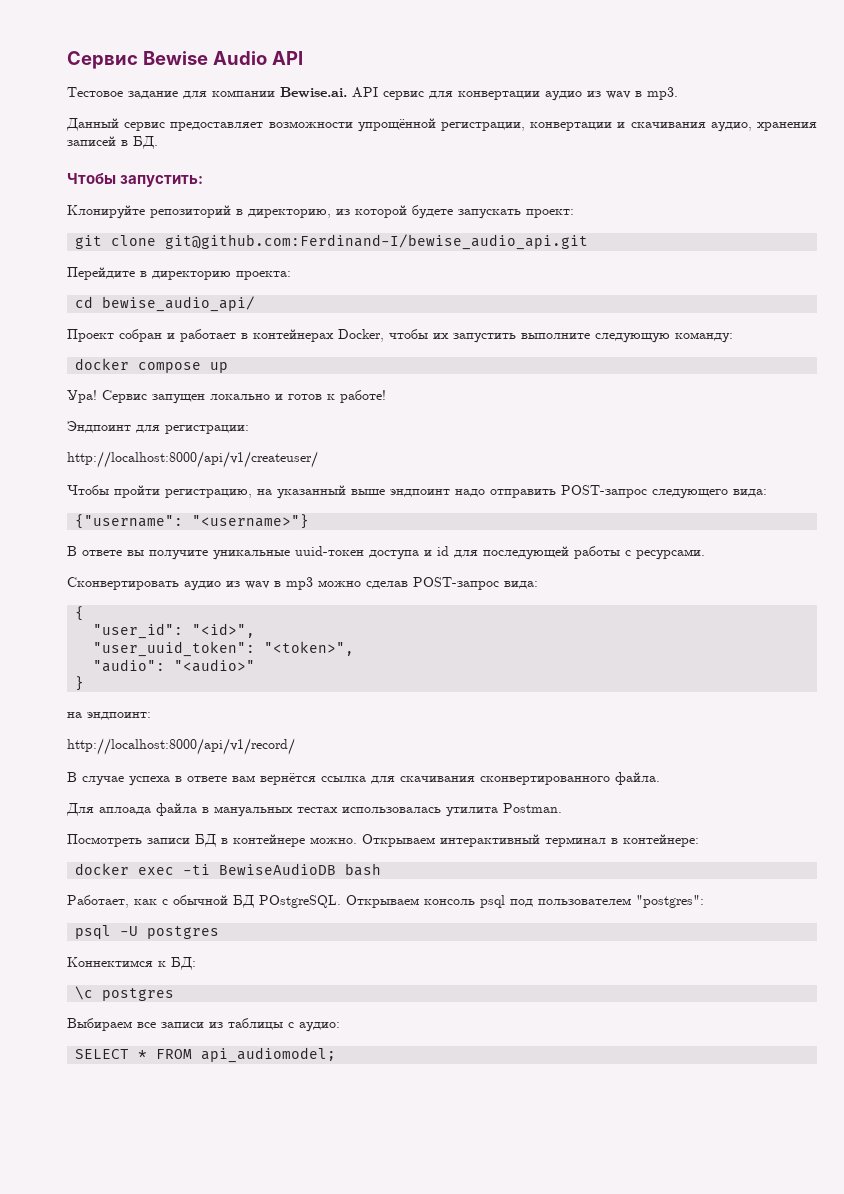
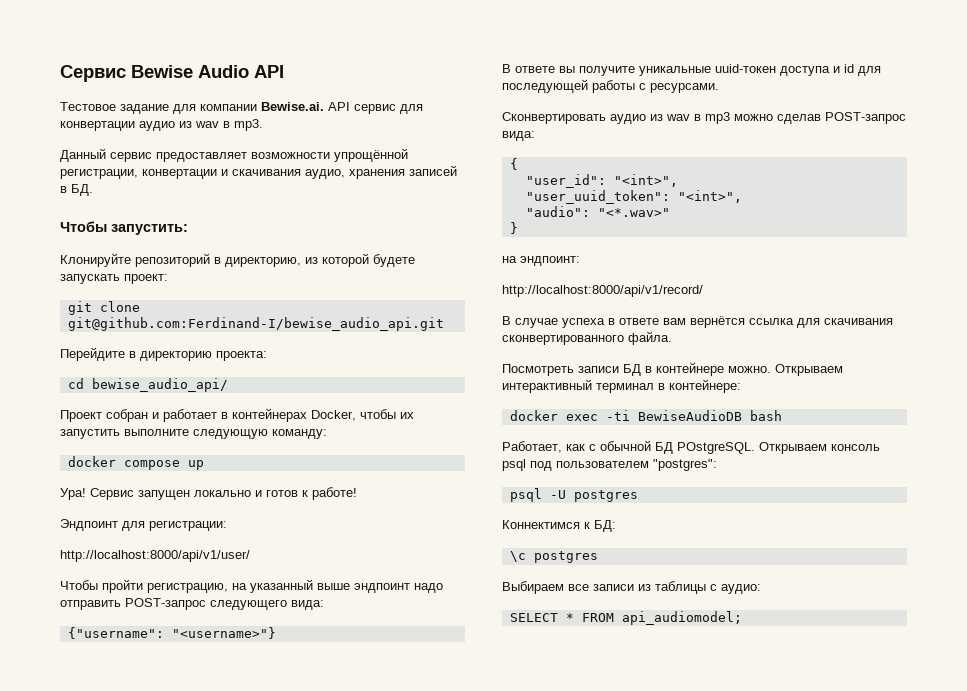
[67,451,318,468] http://localhost:8000/api/v1/createuser/ -> [60,550,250,562] http://localhost:8000/api/v1/user/
[192,623,256,638] "<id>", -> [613,174,678,187] "<int>",
[264,641,355,656] "<token>", -> [677,190,742,203] "<int>",
[174,659,256,672] "<audio>" -> [597,208,670,217] "<*.wav>"
[66,803,562,817] // Для аплоада файла в мануальных тестах использовалась утилита Postman. -> (672, 338) none

